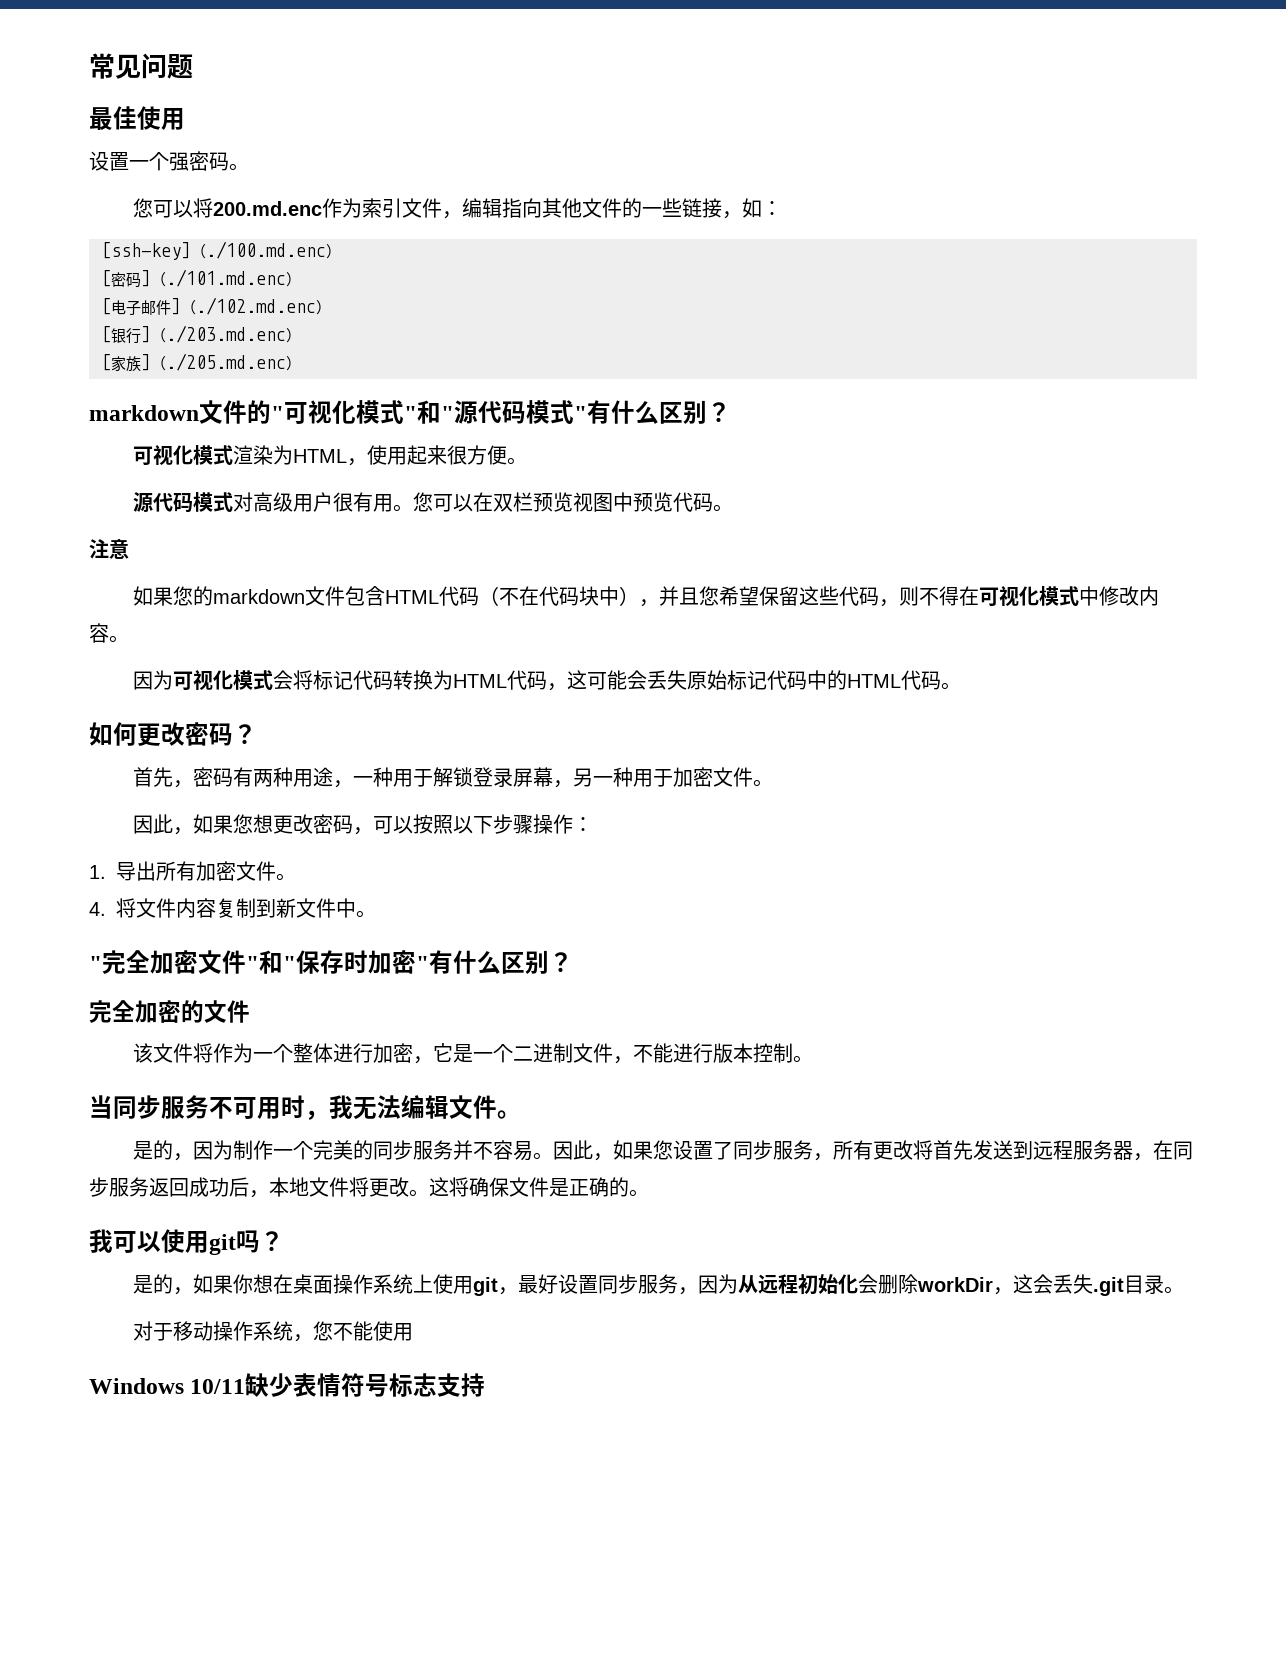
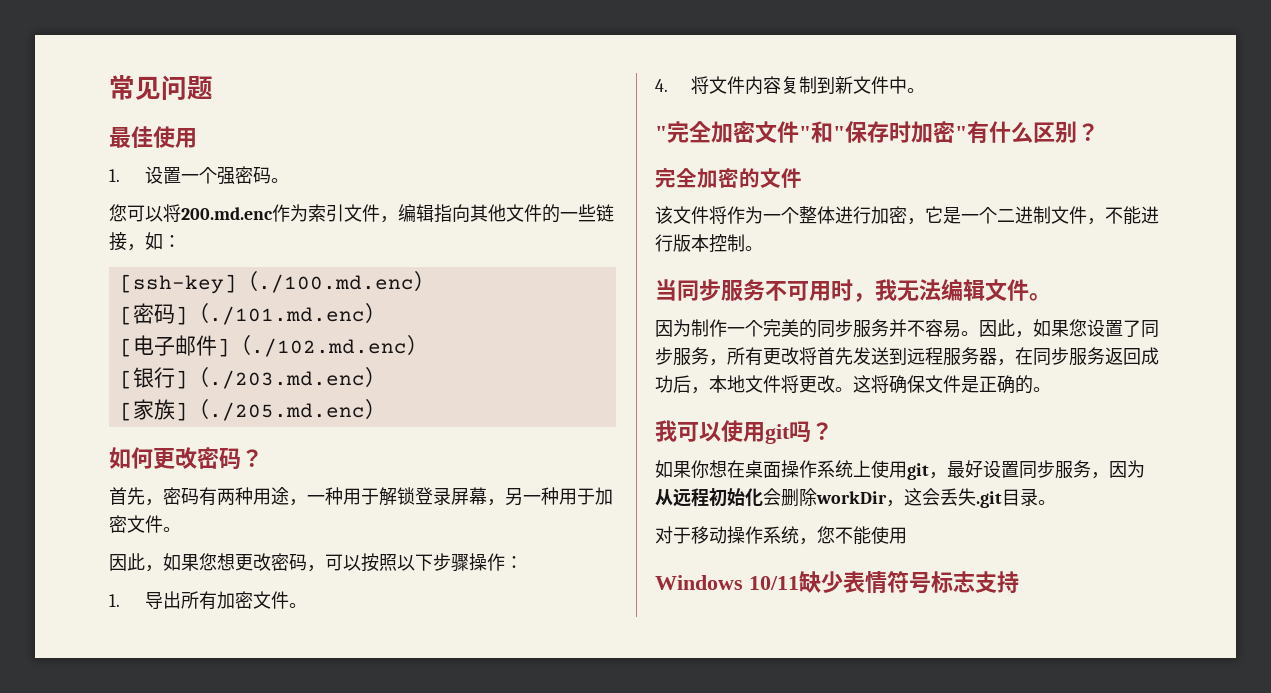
(185, 119) none -> [109,169,120,182] 1.
[89,400,731,424] [132,445,527,466] [132,492,733,513] [89,539,129,559] [132,586,1159,607] [89,623,129,643] [132,670,961,691] // markdown文件的"可视化模式"和"源代码模式"有什么区别？ // 可视化模式渲染为HTML，使用起来很方便。 // 源代码模式对高级用户很有用。您可以在双栏预览视图中预览代码。 // 注意 // 如果您的markdown文件包含HTML代码（不在代码块中），并且您希望保留这些代码，则不得在可视化模式中修改内容。 // 因为可视化模式会将标记代码转换为HTML代码，这可能会丢失原始标记代码中的HTML代码。 -> (386, 409) none
[132,1140,193,1161] 是的， -> (1051, 297) none
[132,1274,193,1295] 是的， -> (833, 431) none

